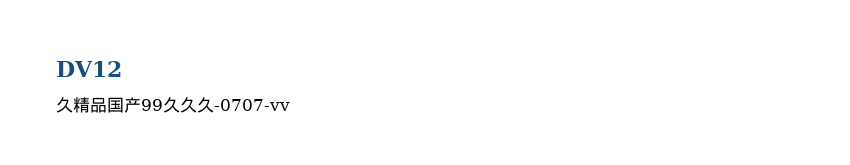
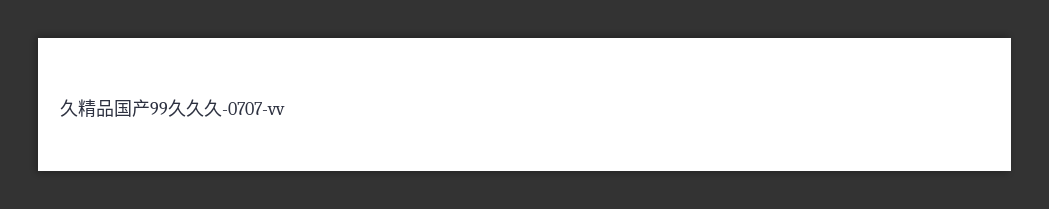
[56,61,122,77] DV12 // -> (60, 108) none

